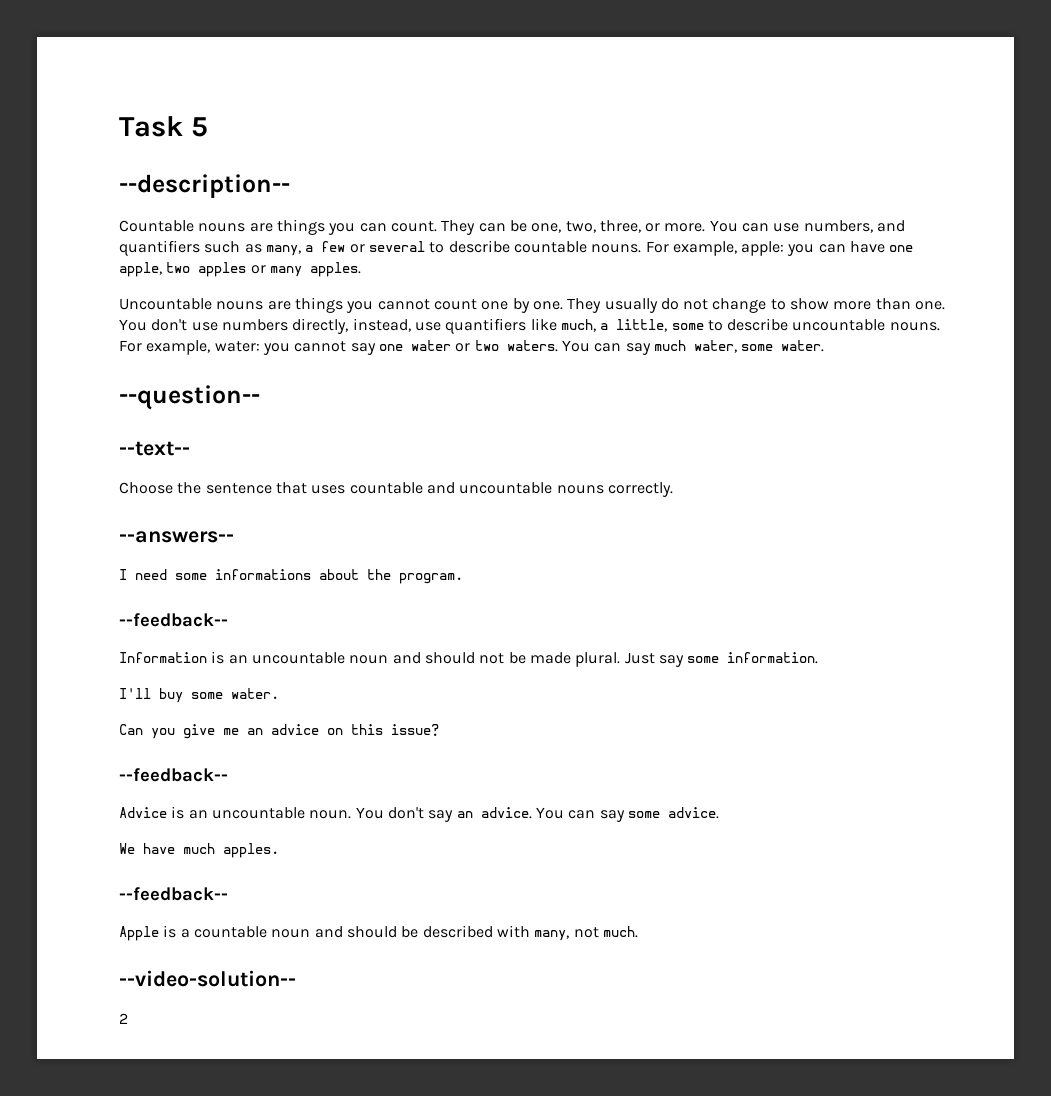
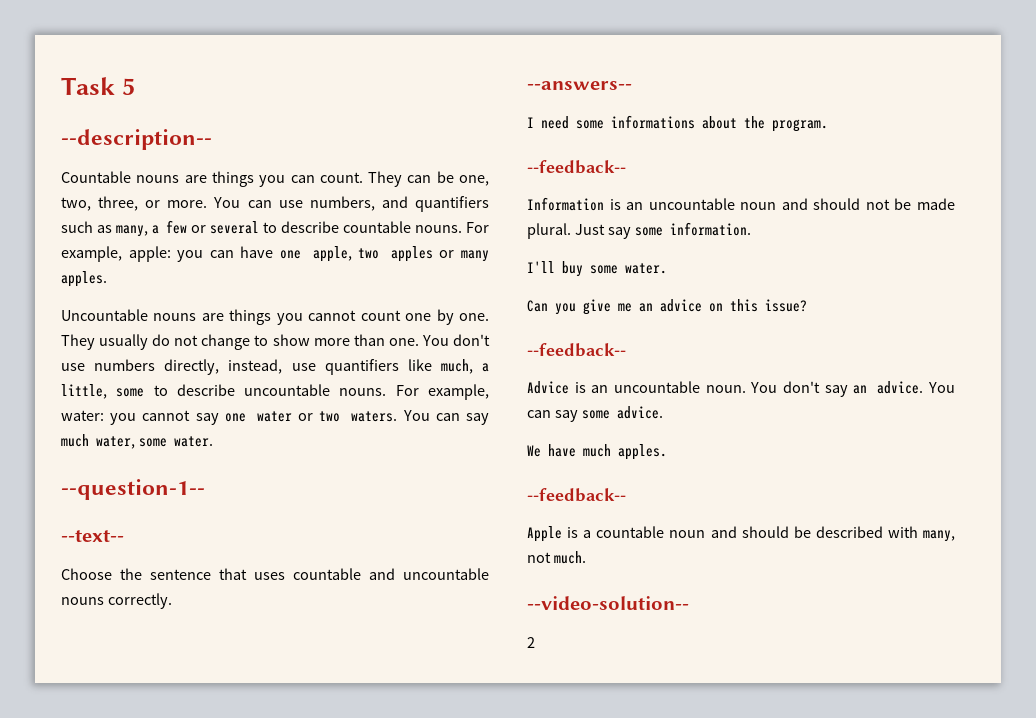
[119,385,260,410] --question-- -> [61,479,205,500] --question-1--

